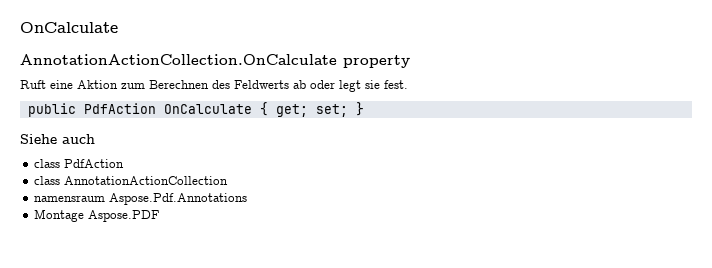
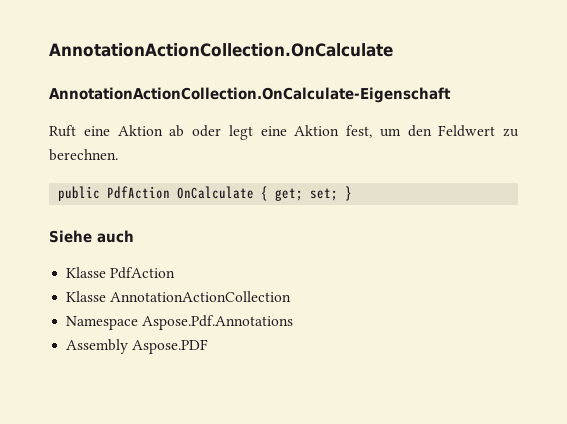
[20,22,118,33] [20,54,410,68] OnCalculate // AnnotationActionCollection.OnCalculate property -> [49,43,393,57] [49,87,451,103] AnnotationActionCollection.OnCalculate // AnnotationActionCollection.OnCalculate-Eigenschaft
[121,80,408,92] zum Berechnen des Feldwerts ab oder legt sie fest. -> [169,125,519,140] [49,149,118,161] ab oder legt eine Aktion fest, um den Feldwert zu berechnen.
[34,159,61,168] class -> [66,267,107,278] Klasse
[34,176,61,185] class -> [66,291,107,302] Klasse
[34,195,106,202] namensraum -> [66,316,139,330] Namespace
[34,209,85,222] Montage -> [66,339,129,354] Assembly

